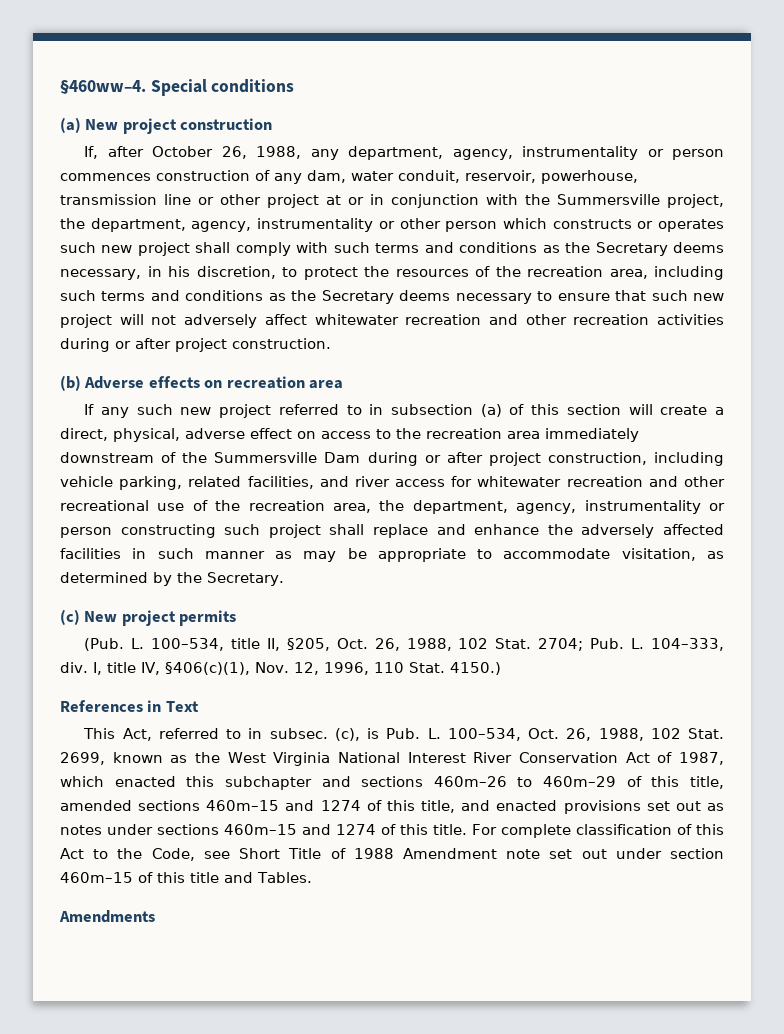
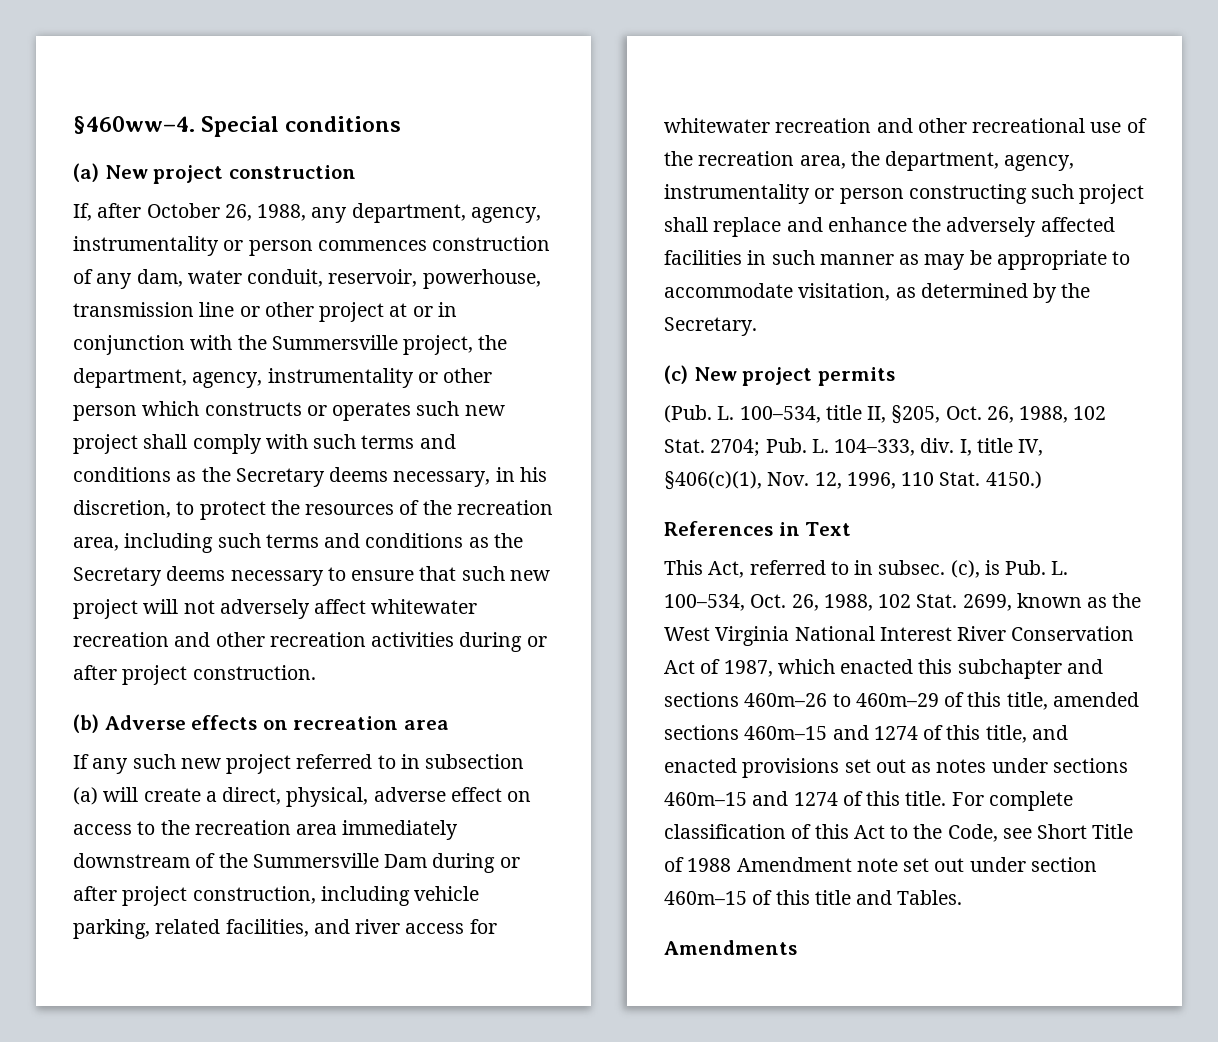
[509,404,621,415] of this section -> (98, 796) none

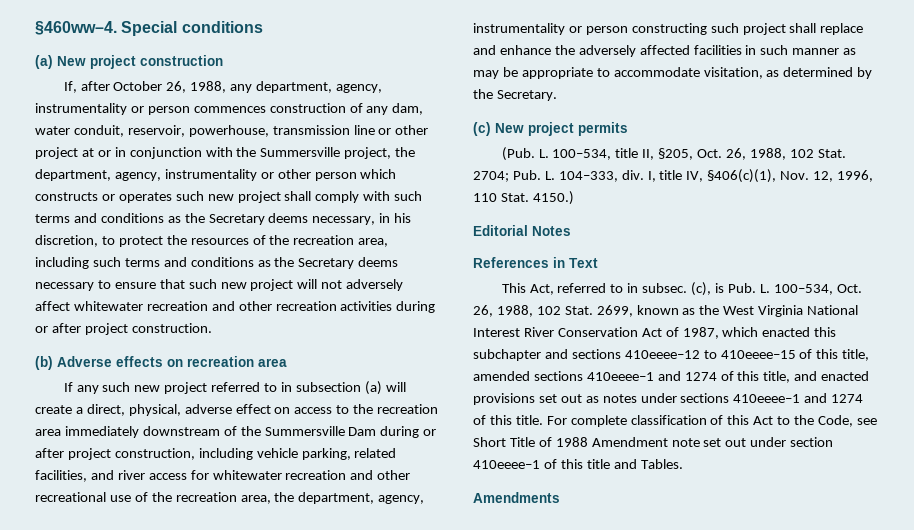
(1042, 480) none -> [473,225,571,236] // Editorial Notes
[744,693,939,707] 460m–26 to 460m–29 -> [624,350,796,359] 410eeee–12 to 410eeee–15
[744,726,828,740] 460m–15 -> [586,372,654,381] 410eeee–1
[664,792,747,806] 460m–15 -> [733,394,801,403] 410eeee–1
[664,891,747,905] 460m–15 -> [473,460,540,469] 410eeee–1

